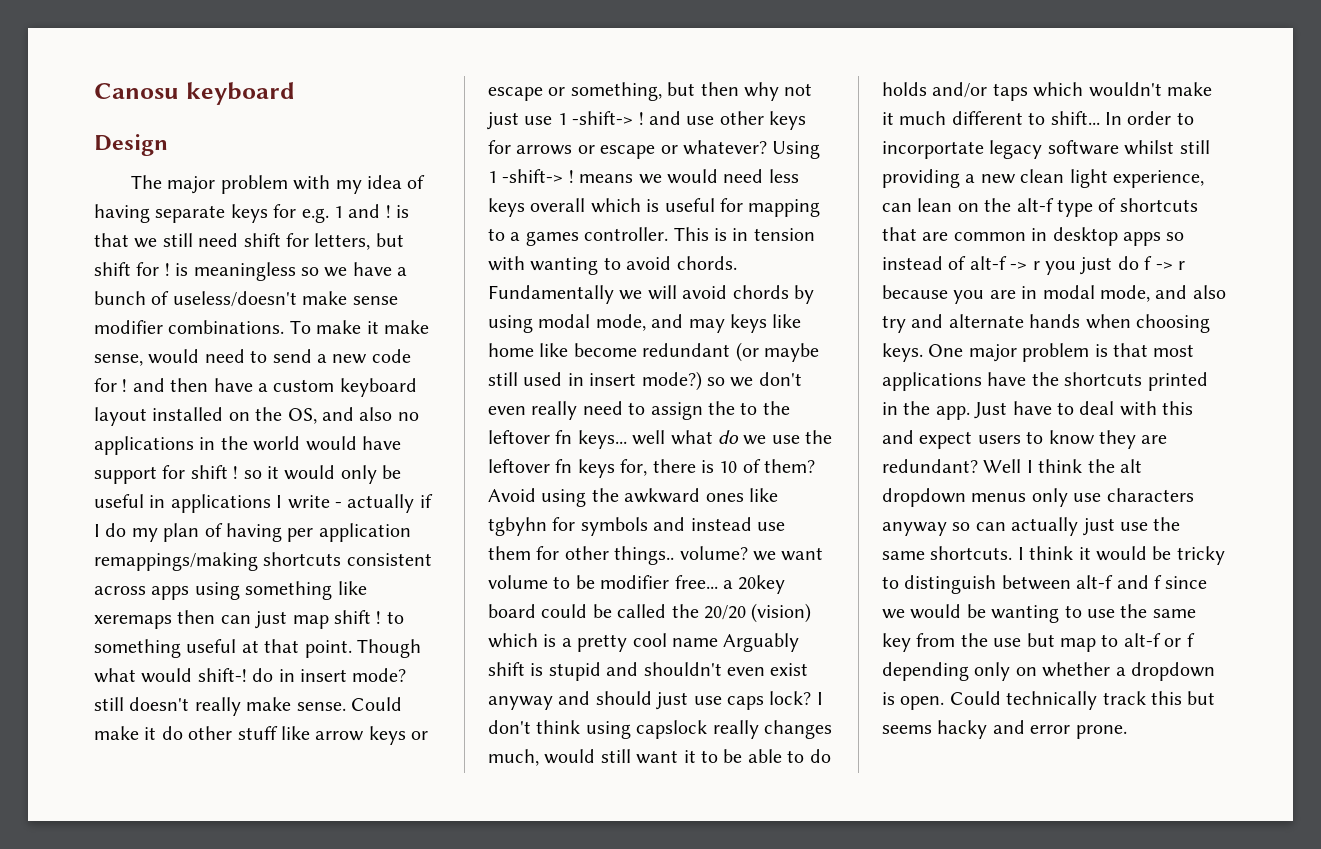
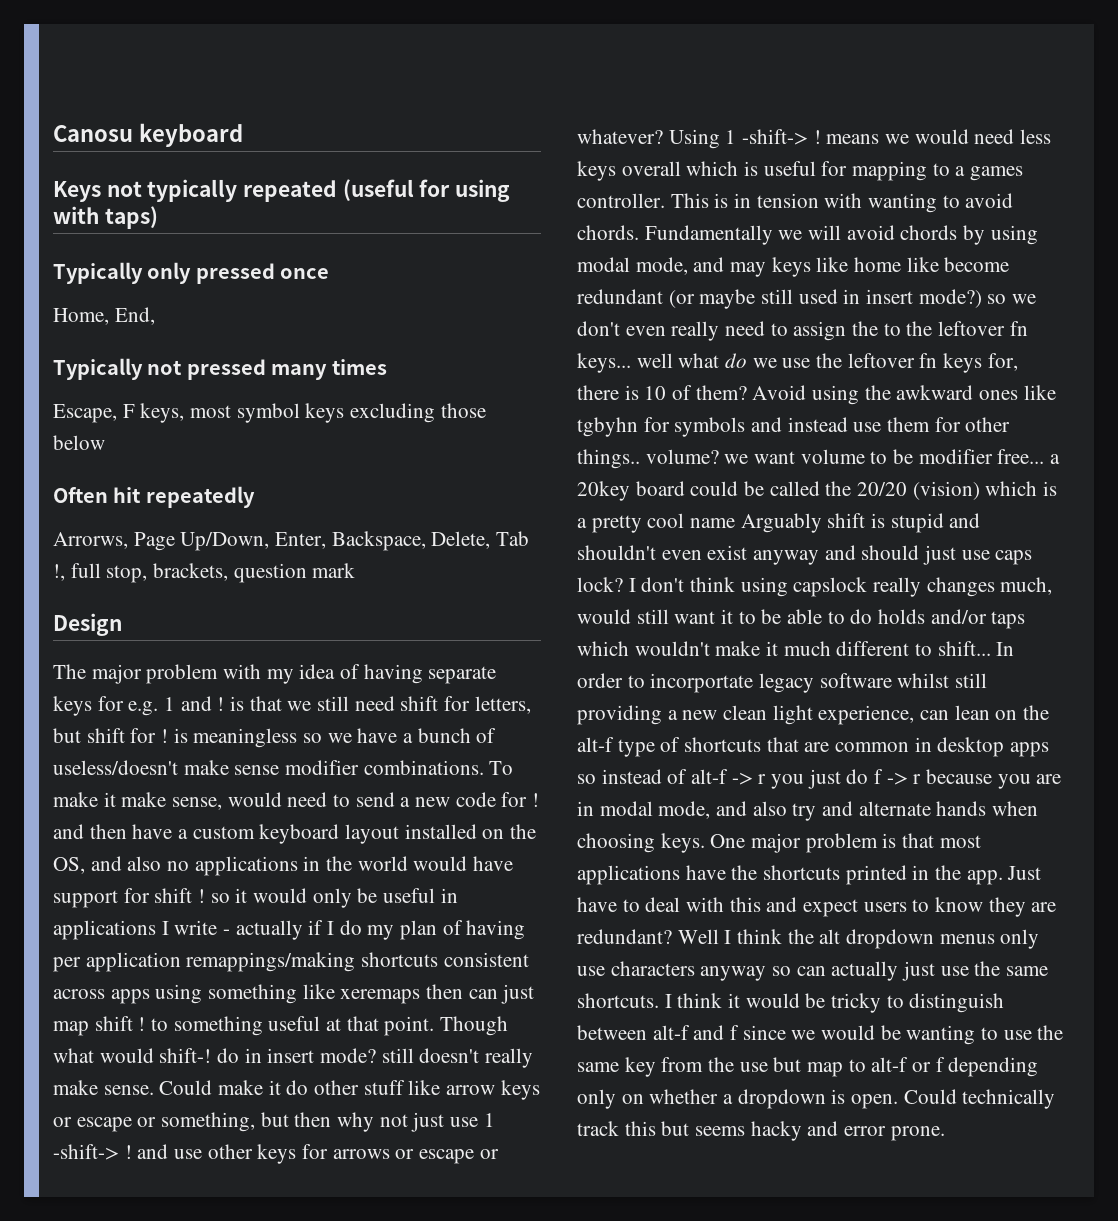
(295, 93) none -> [53,179,511,202] [53,206,158,229] [53,262,330,284] [53,307,155,325] [53,358,387,380] [53,403,486,423] [53,435,105,450] [53,486,255,508] [53,531,530,551] [53,563,356,583] // Keys not typically repeated (useful for using with taps) // Typically only pressed once // Home, End, // Typically not pressed many times // Escape, F keys, most symbol keys excluding those below // Often hit repeatedly // Arrorws, Page Up/Down, Enter, Backspace, Delete, Tab !, full stop, brackets, question mark

